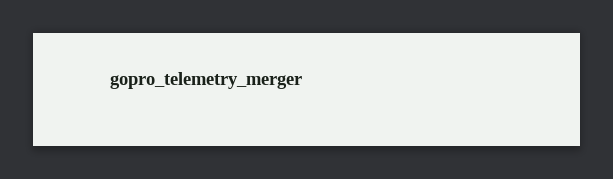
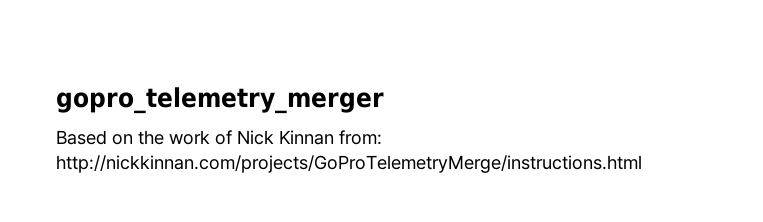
(302, 80) none -> [56,130,382,145] [56,155,642,173] // Based on the work of Nick Kinnan from: http://nickkinnan.com/projects/GoProTelemetryMerge/instructions.html

